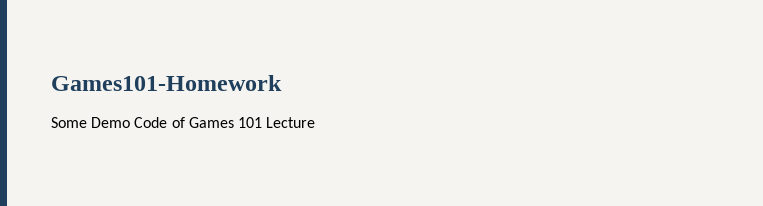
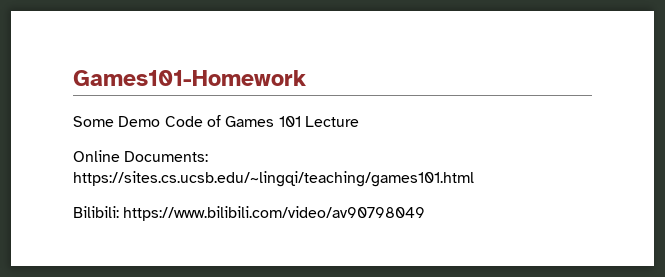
(316, 122) none -> [73,150,209,162] [73,171,474,187] [73,206,426,221] // Online Documents: https://sites.cs.ucsb.edu/~lingqi/teaching/games101.html // Bilibili: https://www.bilibili.com/video/av90798049

